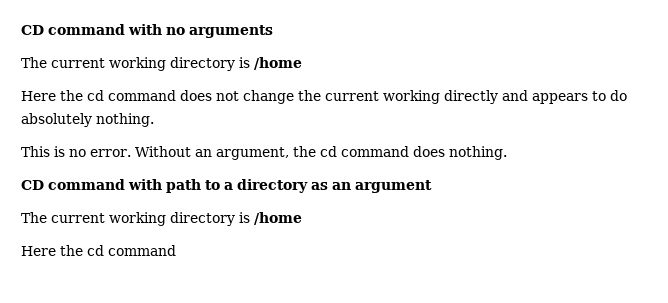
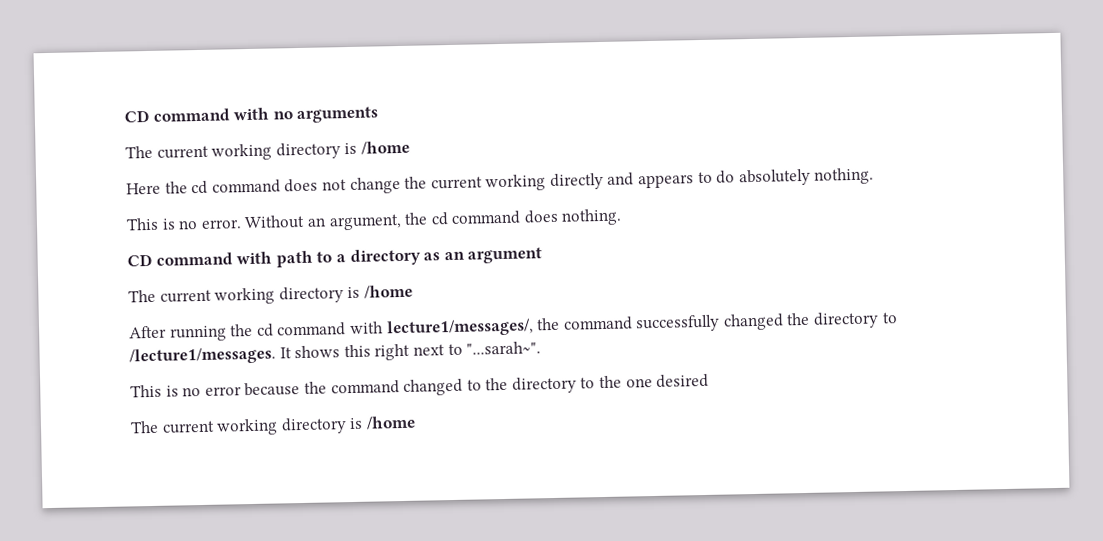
[21,245,176,256] Here the cd command -> [129,311,898,342] [129,341,542,366] [130,373,710,398] [130,415,416,436] After running the cd command with lecture1/messages/, the command successfully changed the directory to /lecture1/messages. It shows this right next to "...sarah~". // This is no error because the command changed to the directory to the one desired // The current working directory is /home

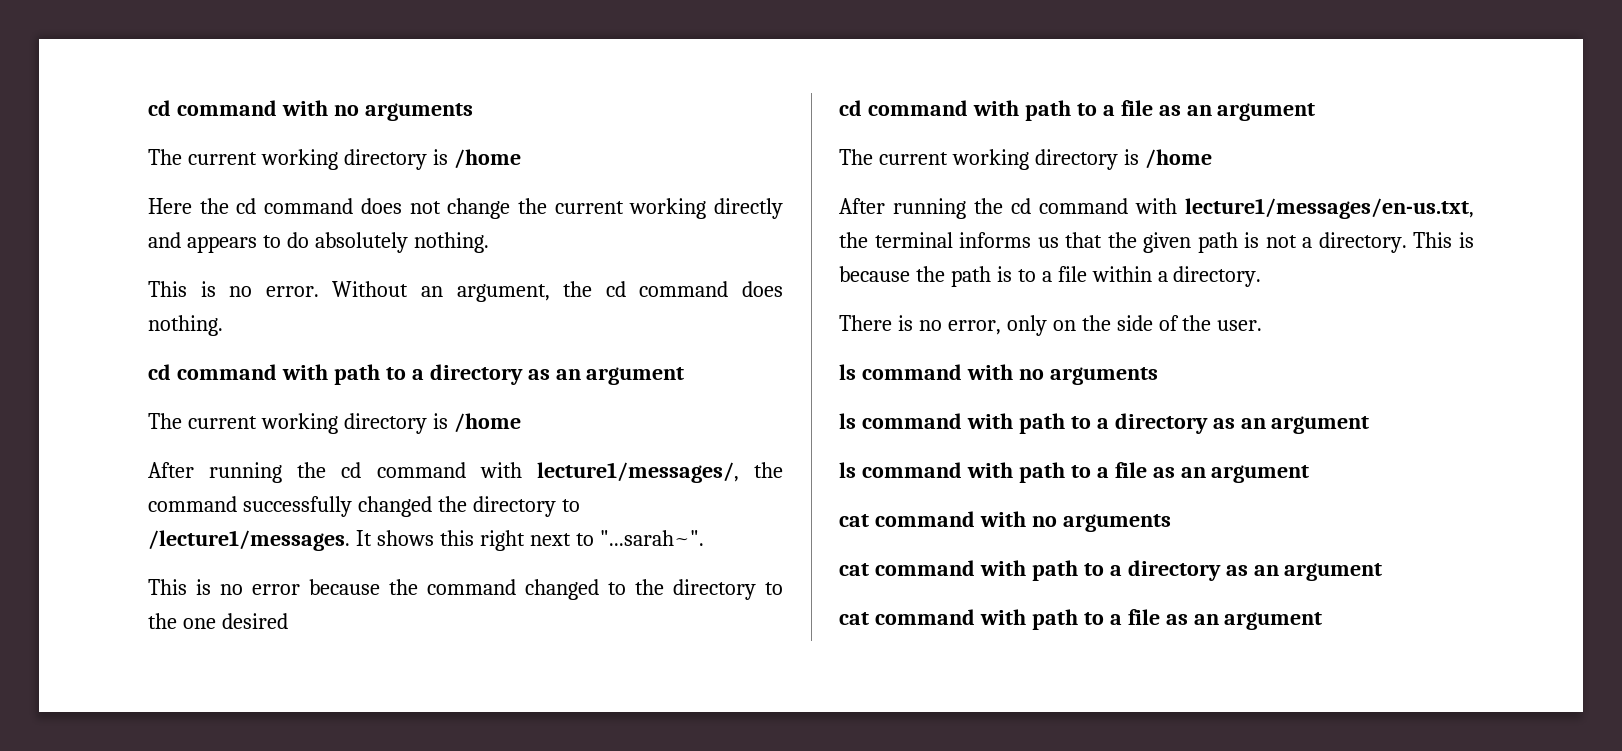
[124,109,149,123] CD -> [148,100,171,116] cd
[127,253,152,267] CD -> [148,364,171,380] cd
[130,415,416,436] // The current working directory is /home -> [839,100,1316,121] [839,149,1212,170] [839,198,1474,219] [839,232,1474,253] [839,266,1262,287] [839,315,1263,336] [839,364,1158,385] [839,413,1370,434] [839,462,1310,483] [839,511,1171,532] [839,560,1383,581] [839,609,1323,630] // cd command with path to a file as an argument // The current working directory is /home // After running the cd command with lecture1/messages/en-us.txt, the terminal informs us that the given path is not a directory. This is because the path is to a file within a directory. // There is no error, only on the side of the user. // ls command with no arguments // ls command with path to a directory as an argument // ls command with path to a file as an argument // cat command with no arguments // cat command with path to a directory as an argument // cat command with path to a file as an argument

